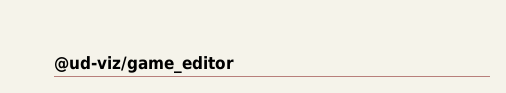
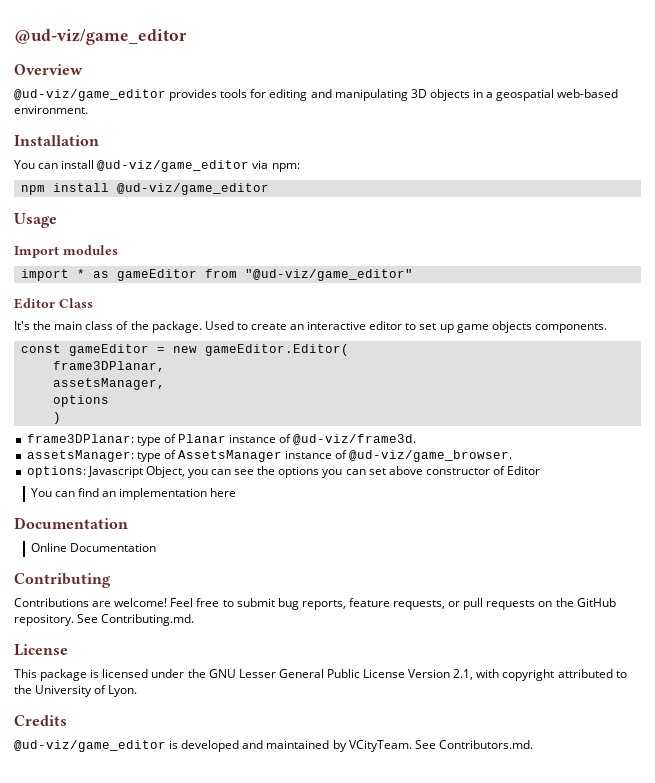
[54,56,234,74] @ud-viz/game_editor -> [14,29,187,45] [14,64,83,75] [14,89,619,101] [14,105,88,114] [14,135,99,146] [14,160,300,172] [20,183,269,195] [14,213,57,228] [14,245,118,258] [20,269,413,281] [14,298,93,309] [14,321,607,333] [20,344,349,356] [52,361,165,372] [52,378,165,390] [52,395,109,407] [52,412,61,424] [26,434,417,446] [26,450,513,462] [26,466,541,478] [30,488,237,500] [14,517,128,529] [30,543,156,552] [14,573,111,588] [14,598,616,610] [14,614,195,626] [14,644,68,656] [14,669,627,681] [14,685,138,697] [14,715,67,726] [14,740,533,752] @ud-viz/game_editor // Overview // @ud-viz/game_editor provides tools for editing and manipulating 3D objects in a geospatial web-based environment. // Installation // You can install @ud-viz/game_editor via npm: // npm install @ud-viz/game_editor // Usage // Import modules // import * as gameEditor from "@ud-viz/game_editor" // Editor Class // It's the main class of the package. Used to create an interactive editor to set up game objects components. // const gameEditor = new gameEditor.Editor( // frame3DPlanar, // assetsManager, // options // ) // frame3DPlanar: type of Planar instance of @ud-viz/frame3d. // assetsManager: type of AssetsManager instance of @ud-viz/game_browser. // options: Javascript Object, you can see the options you can set above constructor of Editor // You can find an implementation here // Documentation // Online Documentation // Contributing // Contributions are welcome! Feel free to submit bug reports, feature requests, or pull requests on the GitHub repository. See Contributing.md. // License // This package is licensed under the GNU Lesser General Public License Version 2.1, with copyright attributed to the University of Lyon. // Credits // @ud-viz/game_editor is developed and maintained by VCityTeam. See Contributors.md.

